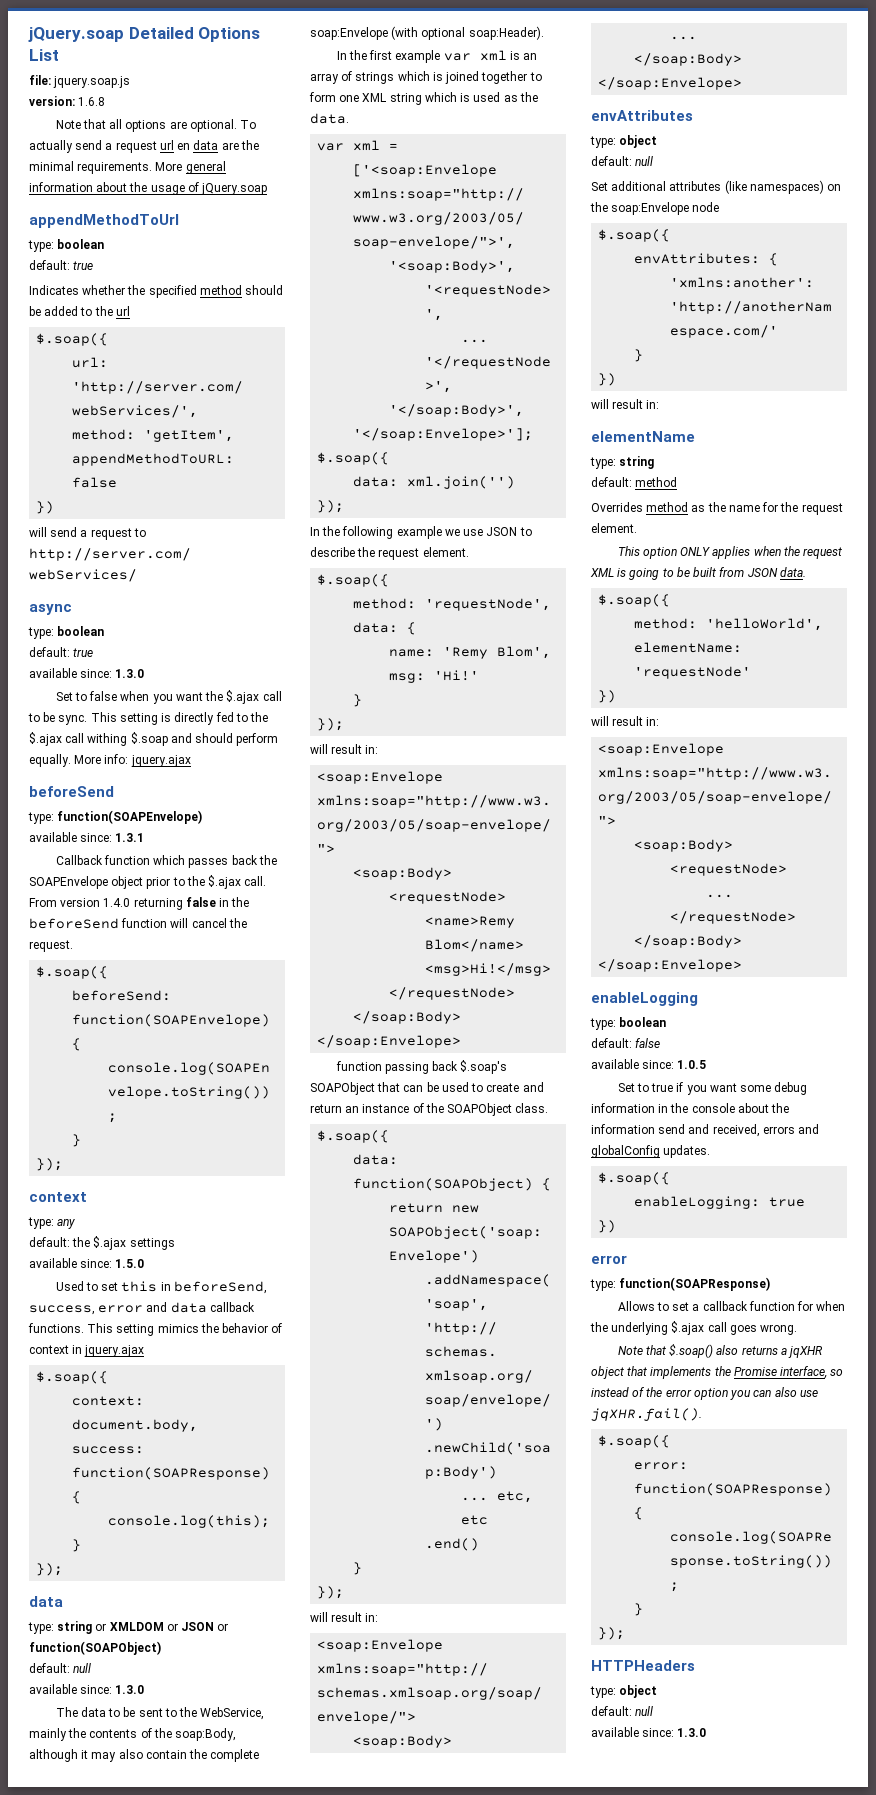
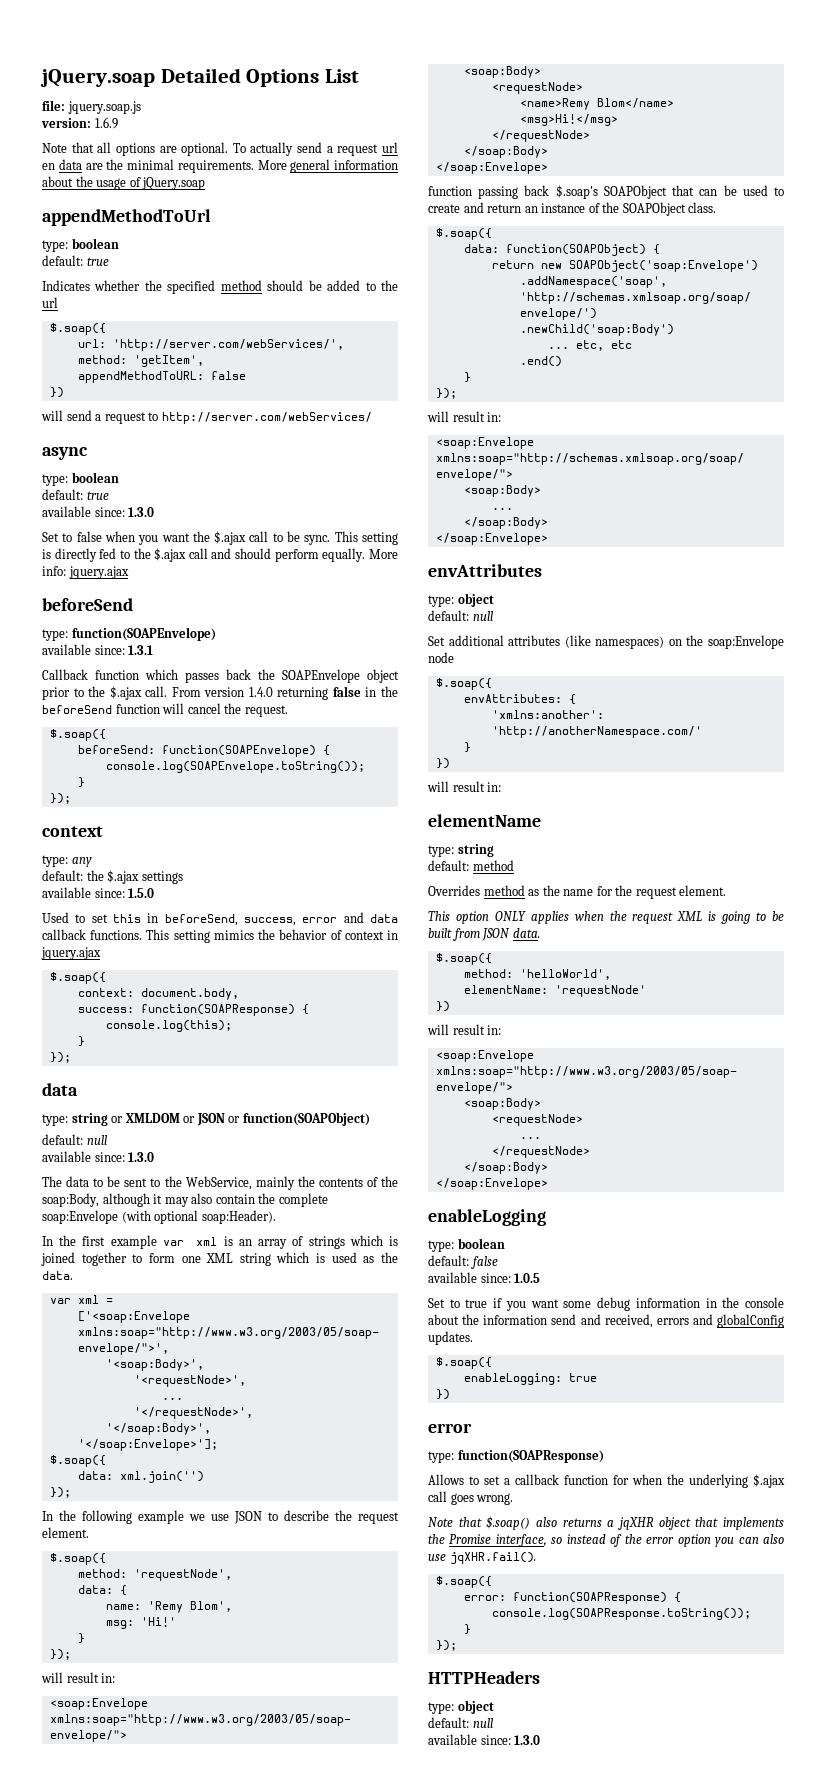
[78,97,106,106] 1.6.8 -> [94,117,118,129] 1.6.9
[87,732,168,746] withing $.soap -> (208, 553) none

